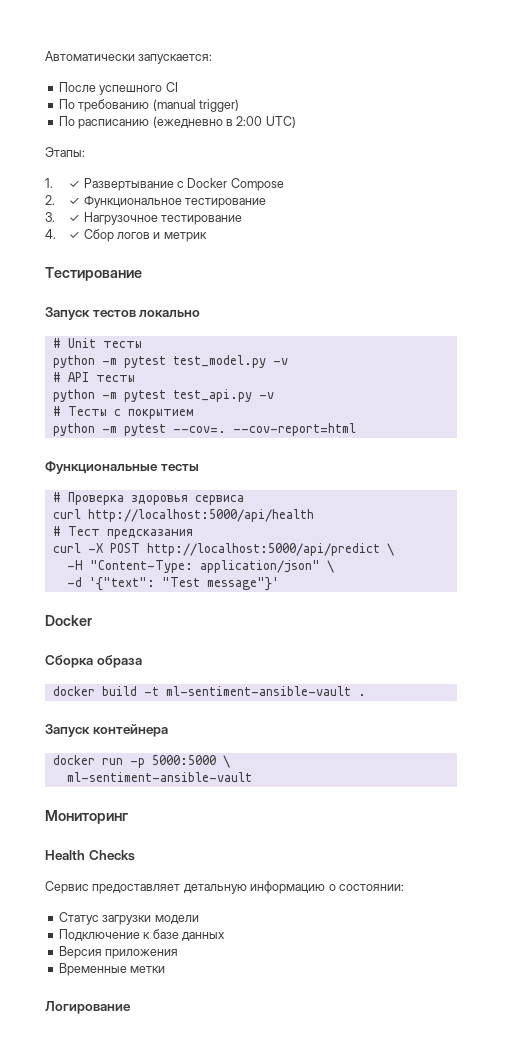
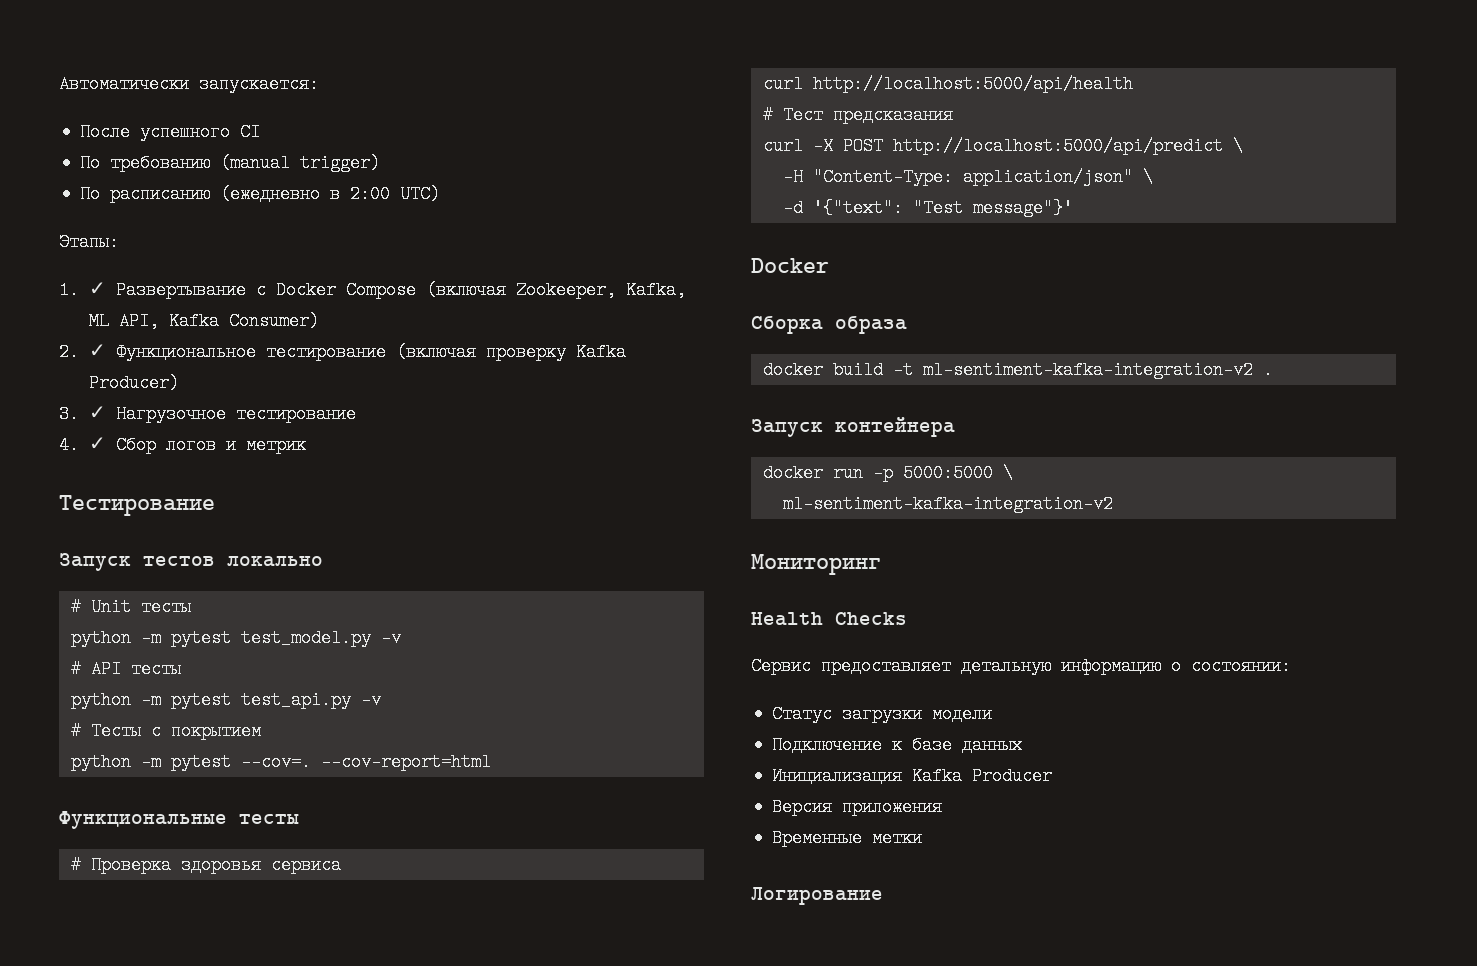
(284, 184) none -> [425,281,686,299] [88,312,319,330] (включая Zookeeper, Kafka, ML API, Kafka Consumer)
(267, 203) none -> [395,343,626,361] [88,374,179,392] (включая проверку Kafka Producer)
[165,686,351,696] ml-sentiment-ansible-vault -> [922,361,1253,379] ml-sentiment-kafka-integration-v2
[66,772,252,782] ml-sentiment-ansible-vault -> [782,495,1113,513] ml-sentiment-kafka-integration-v2
(225, 936) none -> [772,767,1053,785] // Инициализация Kafka Producer

